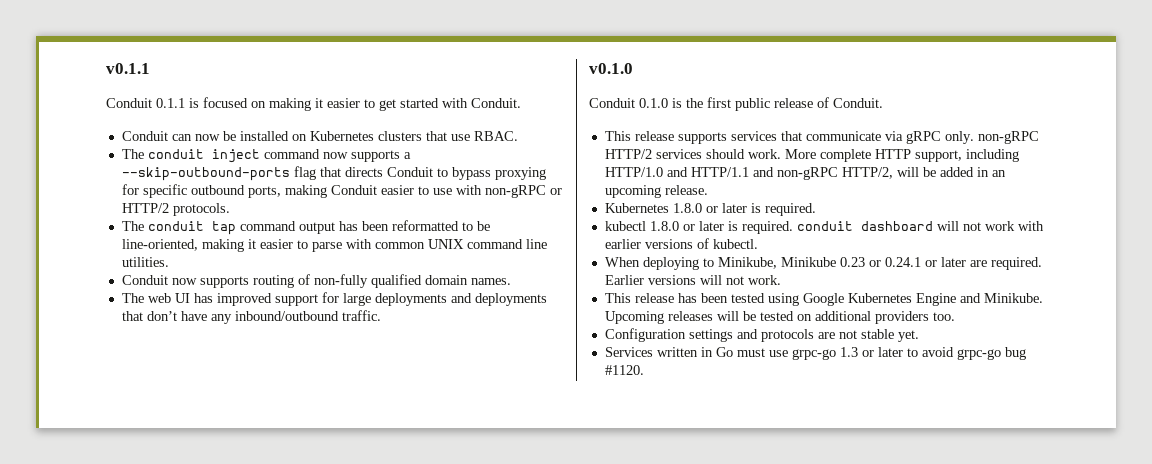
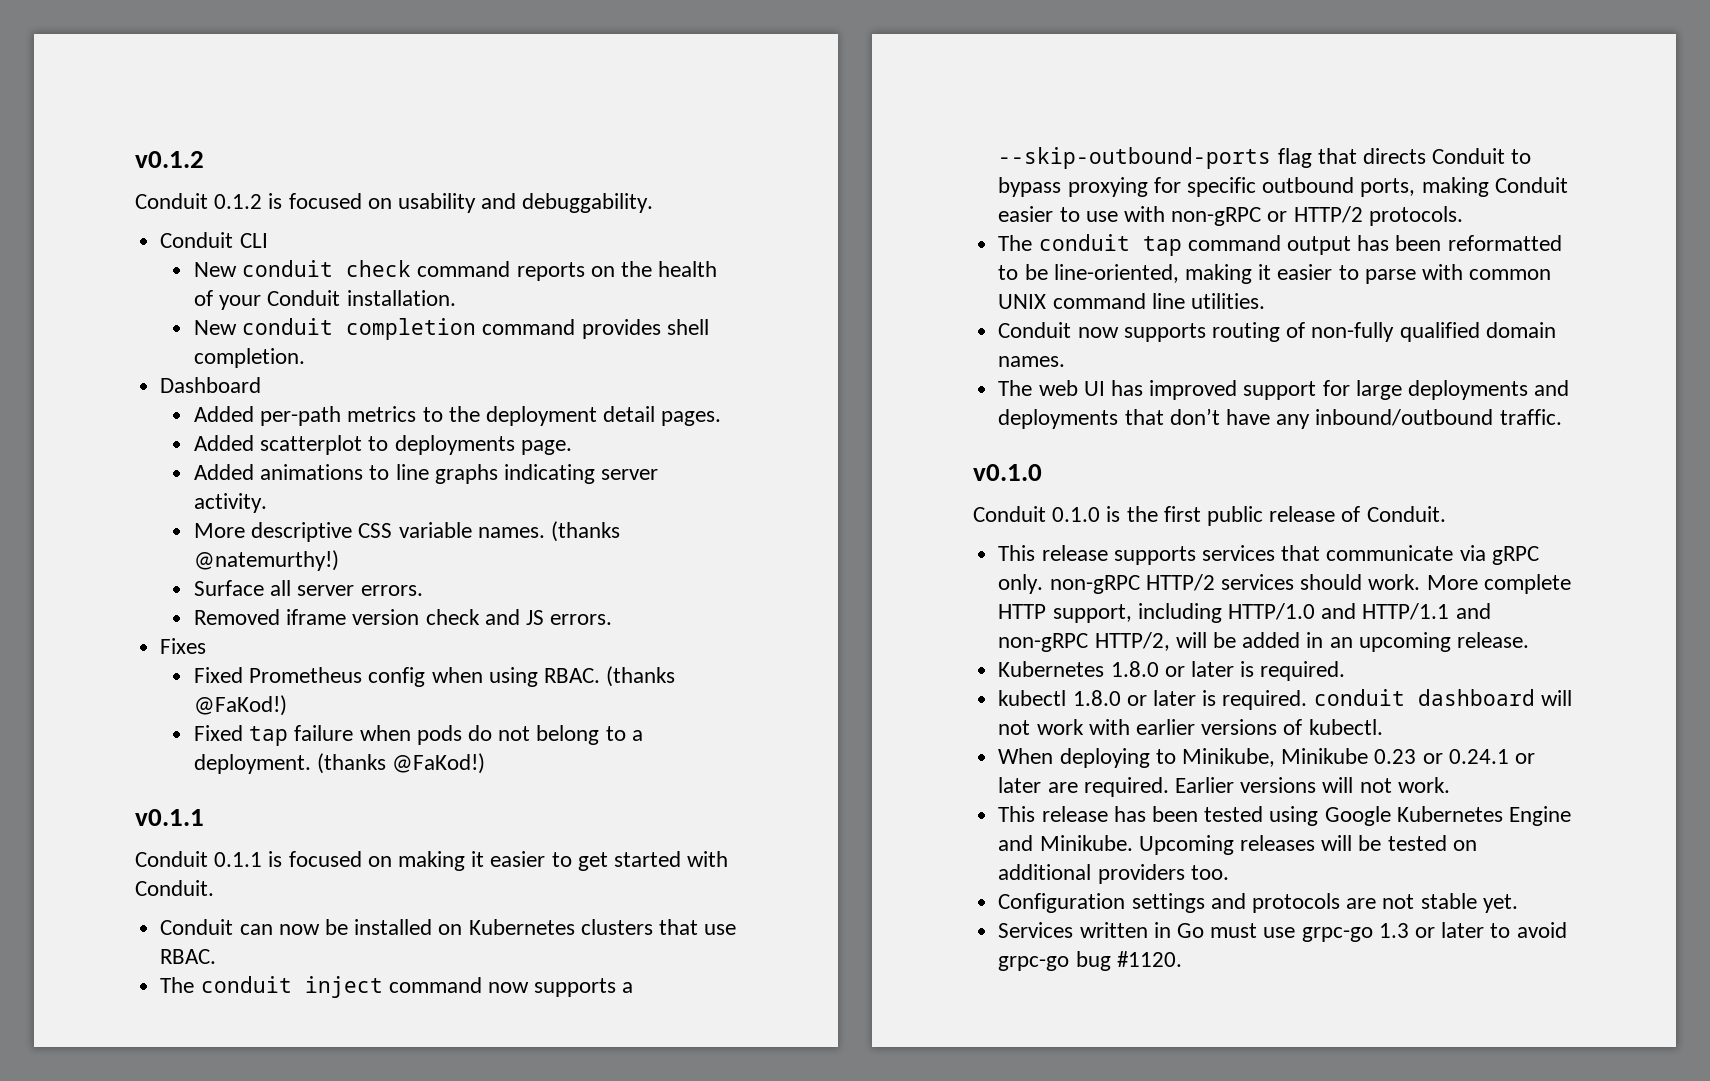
(106, 68) none -> [135,151,204,168] [135,193,654,213] [160,232,268,248] [193,260,718,281] [193,290,456,310] [193,318,709,340] [193,348,305,368] [160,377,262,393] [193,406,722,426] [193,435,572,455] [193,464,659,484] [193,493,267,513] [193,521,620,542] [193,550,339,571] [193,580,423,596] [193,609,613,625] [160,638,207,654] [193,666,676,687] [193,695,287,716] [193,725,643,746] [193,753,486,774] v0.1.2 // Conduit 0.1.2 is focused on usability and debuggability. // Conduit CLI // New conduit check command reports on the health of your Conduit installation. // New conduit completion command provides shell completion. // Dashboard // Added per-path metrics to the deployment detail pages. // Added scatterplot to deployments page. // Added animations to line graphs indicating server activity. // More descriptive CSS variable names. (thanks @natemurthy!) // Surface all server errors. // Removed iframe version check and JS errors. // Fixes // Fixed Prometheus config when using RBAC. (thanks @FaKod!) // Fixed tap failure when pods do not belong to a deployment. (thanks @FaKod!) //

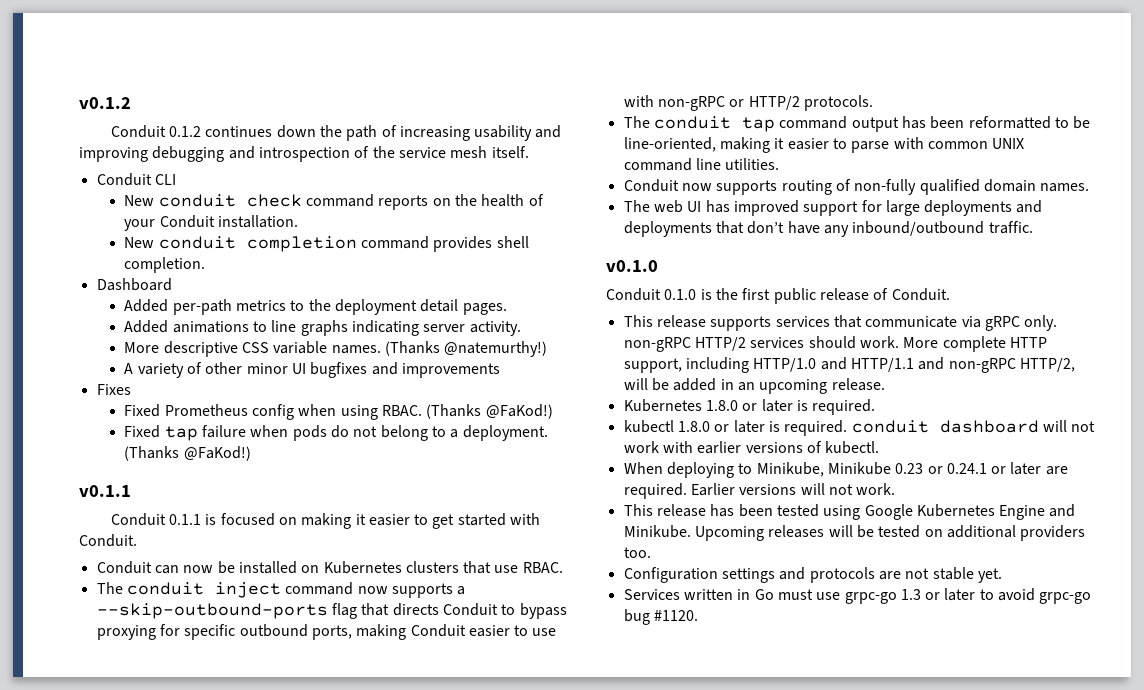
[268,193,654,213] is focused on usability and debuggability. -> [205,125,562,141] [79,146,529,162] continues down the path of increasing usability and improving debugging and introspection of the service mesh itself.
[193,435,572,455] // Added scatterplot to deployments page. -> (507, 309) none
[550,521,620,542] (thanks -> [384,341,440,356] (Thanks
[193,580,423,596] [193,609,613,625] Surface all server errors. // Removed iframe version check and JS errors. -> [124,362,500,378] A variety of other minor UI bugfixes and improvements
[606,666,676,687] (thanks -> [426,404,482,419] (Thanks
[317,753,387,774] (thanks -> [124,446,180,461] (Thanks

